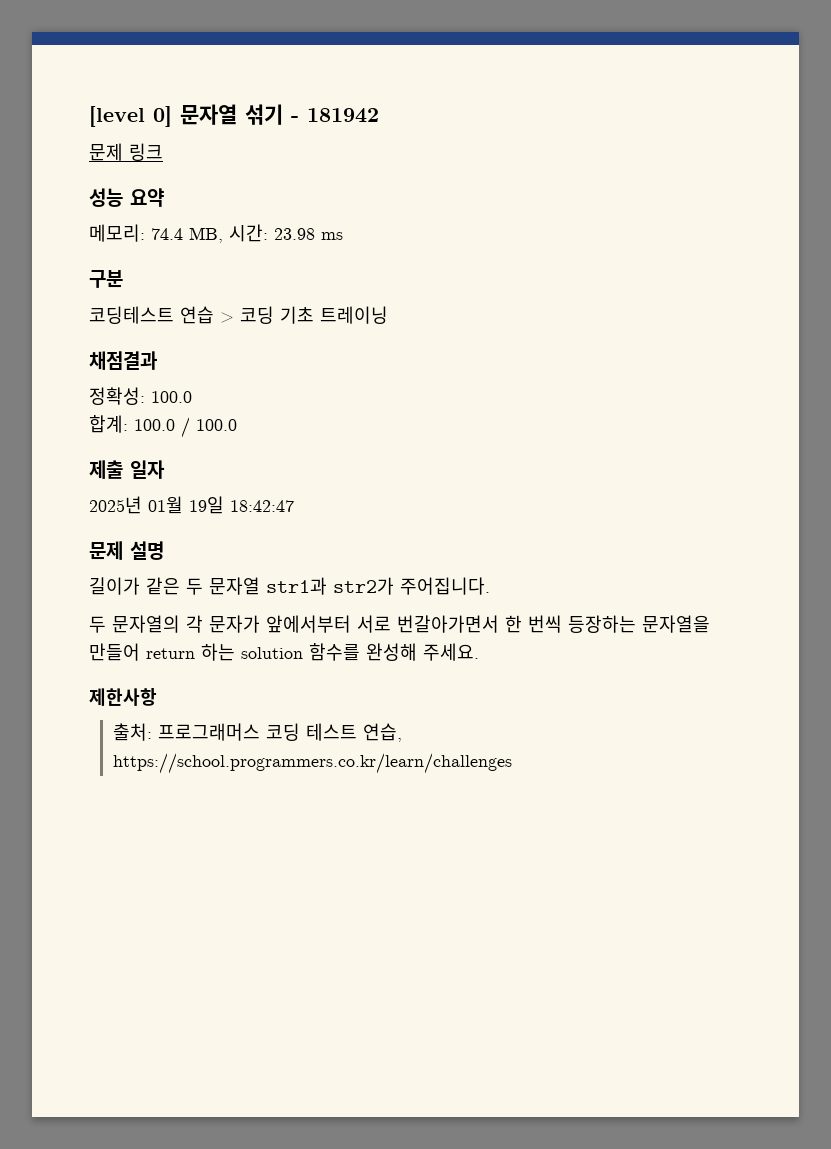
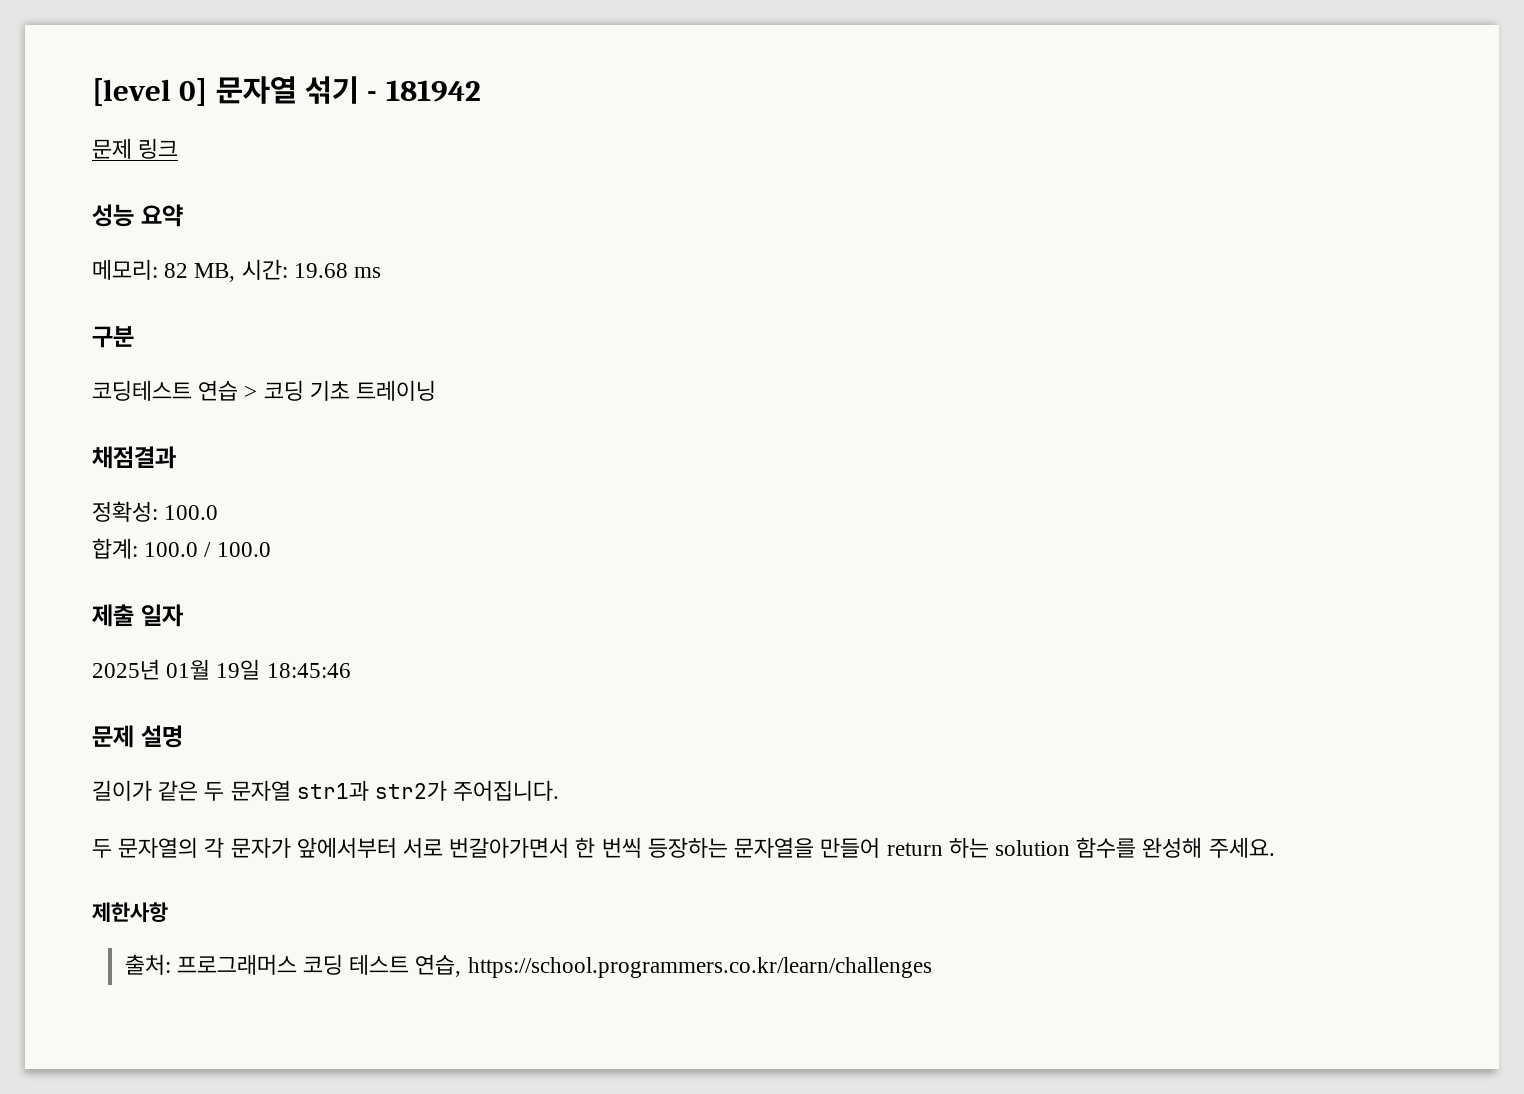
[151,228,183,240] 74.4 -> [164,263,189,278] 82
[274,228,315,240] 23.98 -> [293,263,348,278] 19.68
[230,500,294,512] 18:42:47 -> [266,663,351,678] 18:45:46

